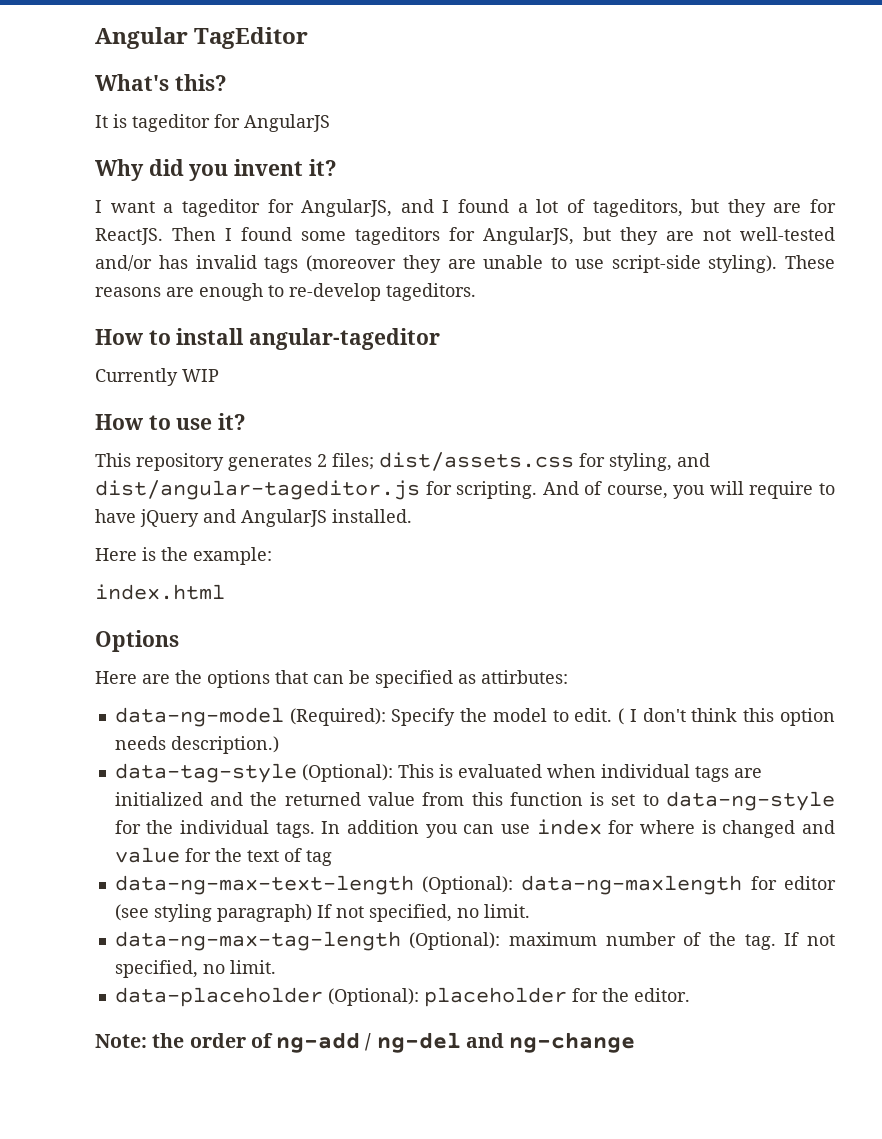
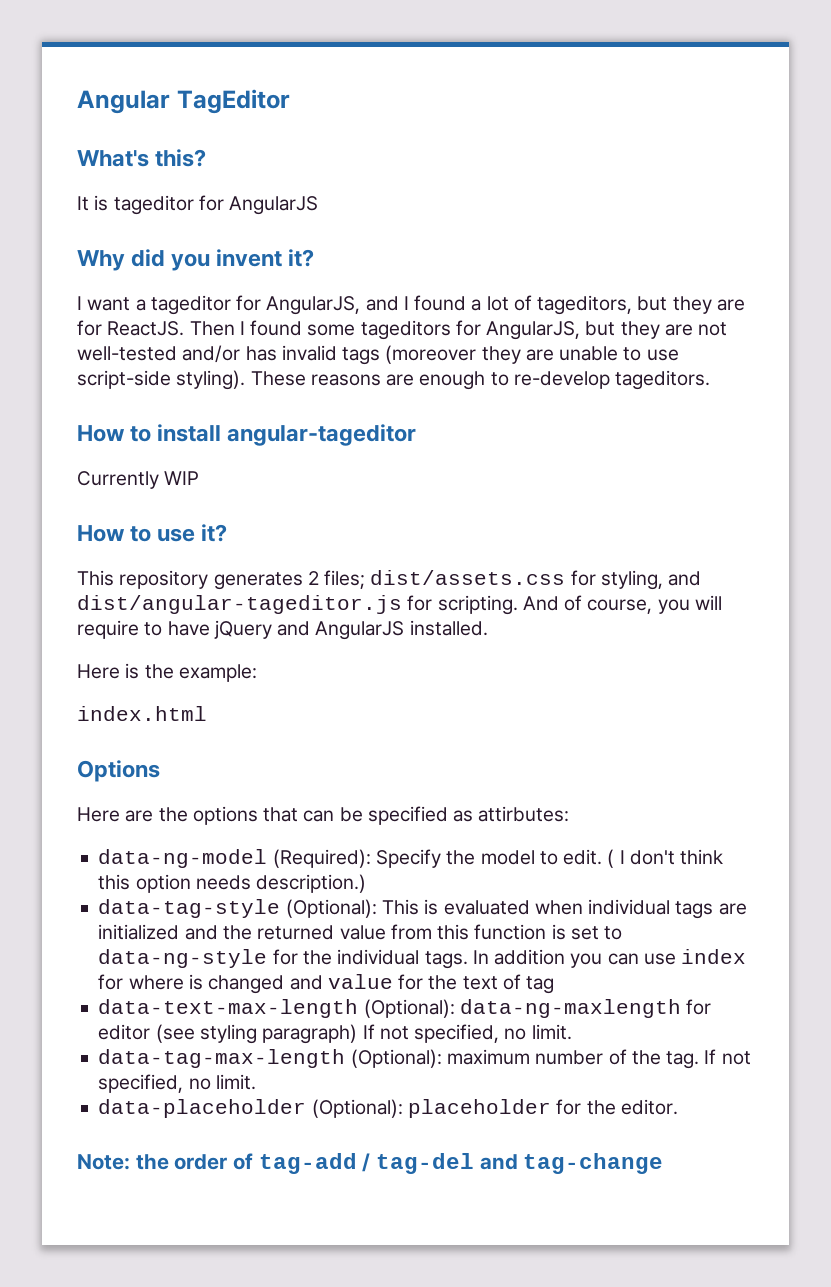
[114,875,414,895] data-ng-max-text-length -> [98,999,359,1018] data-text-max-length
[114,931,401,951] data-ng-max-tag-length -> [98,1049,346,1068] data-tag-max-length
[276,1032,636,1053] ng-add / ng-del and ng-change -> [258,1153,664,1174] tag-add / tag-del and tag-change

